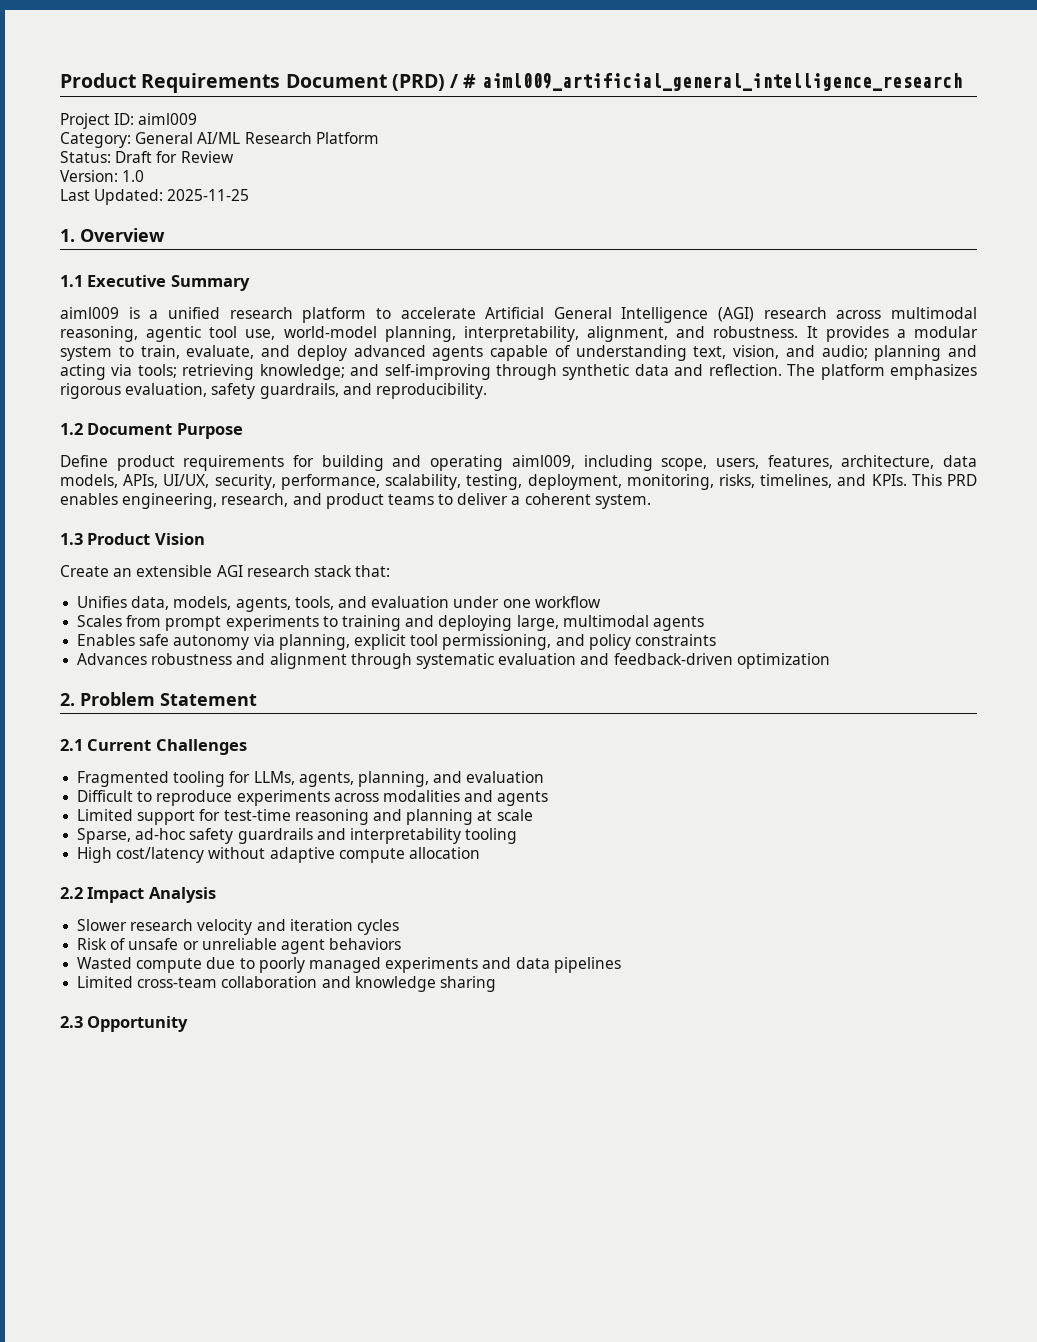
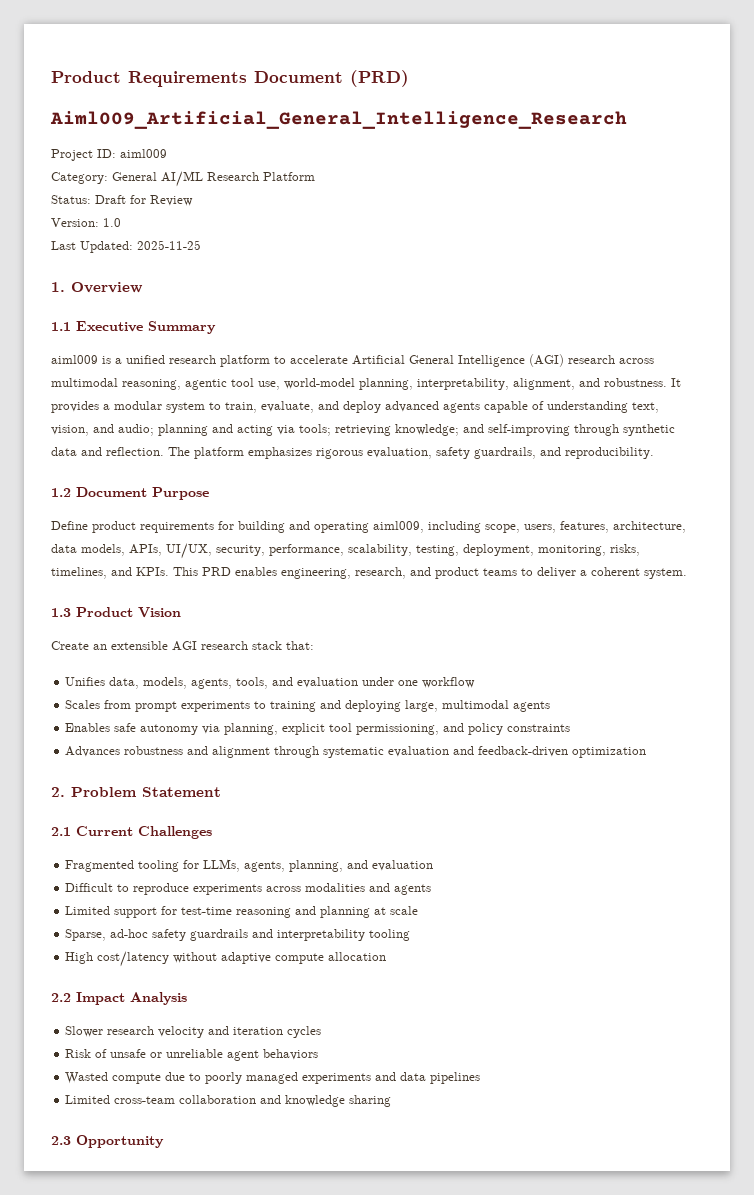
[450,73,962,91] / # aiml009_artificial_general_intelligence_research -> [50,111,627,129] // Aiml009_Artificial_General_Intelligence_Research

